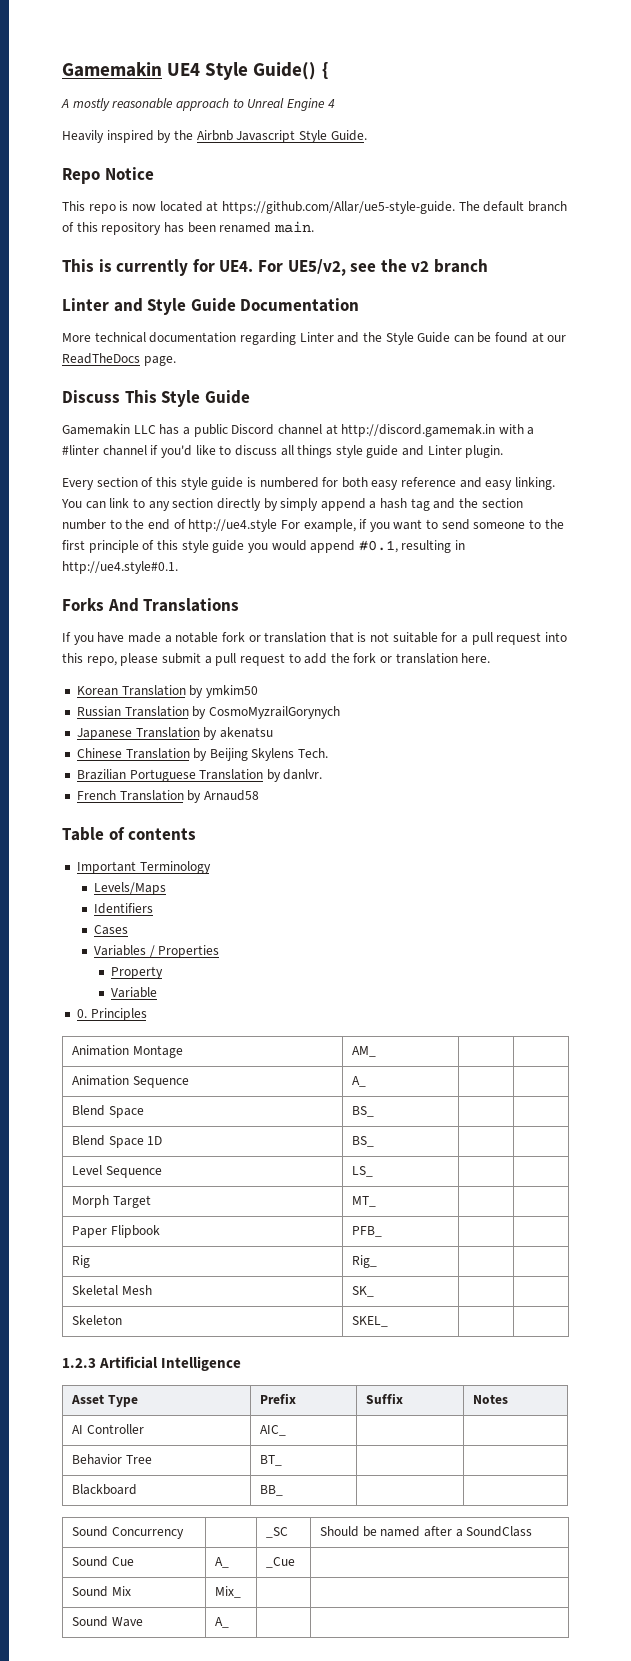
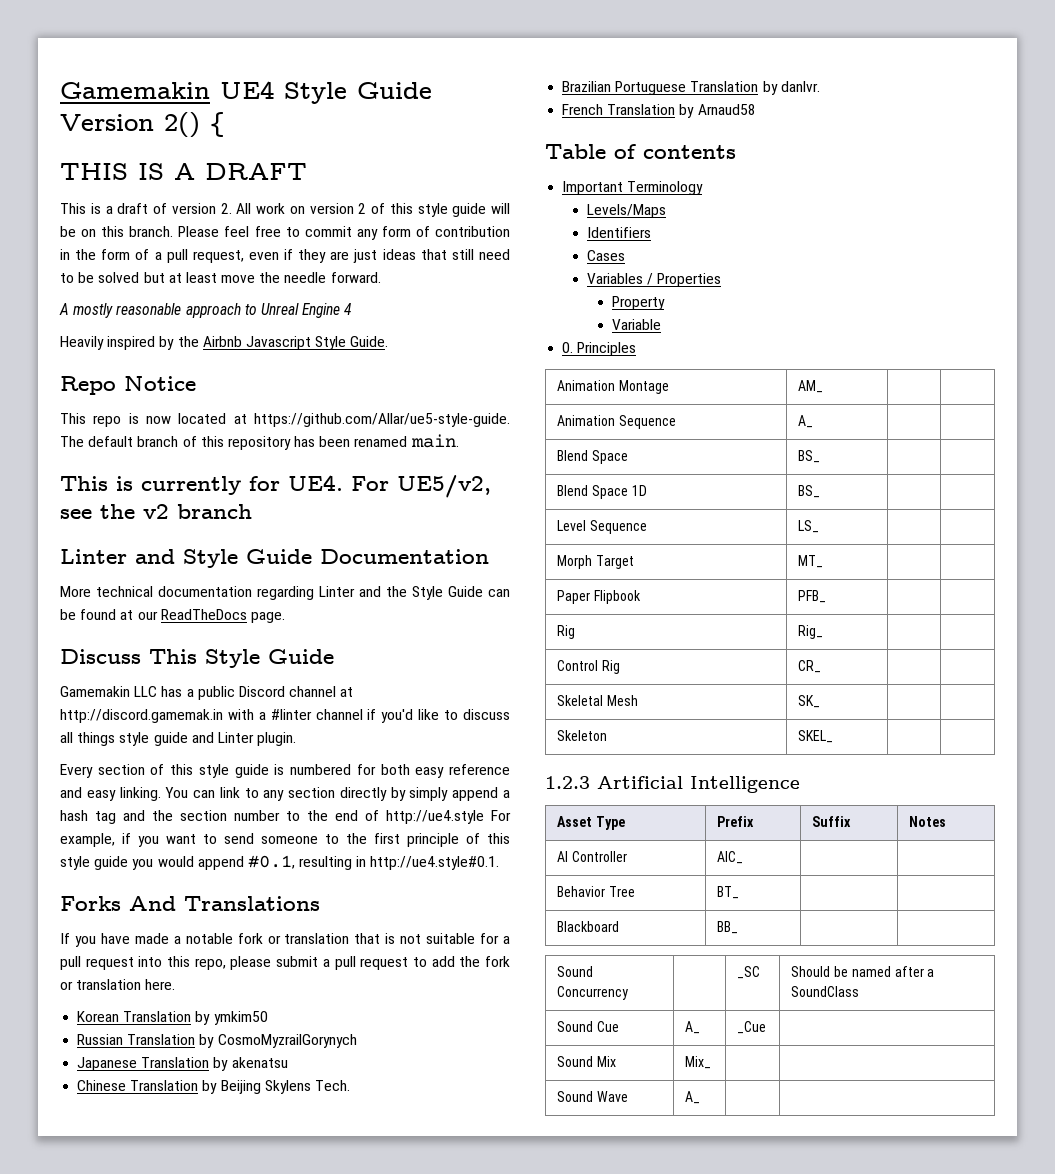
[253,62,329,80] Guide() { -> [357,82,432,99] [60,112,224,138] [60,163,307,180] [60,203,510,217] [60,226,510,240] [60,249,510,263] [60,272,381,283] Guide Version 2() { // THIS IS A DRAFT // This is a draft of version 2. All work on version 2 of this style guide will be on this branch. Please feel free to commit any form of contribution in the form of a pull request, even if they are just ideas that still need to be solved but at least move the needle forward.
(378, 1261) none -> [557,660,620,674] [798,660,822,673] // Control Rig | CR_ | |

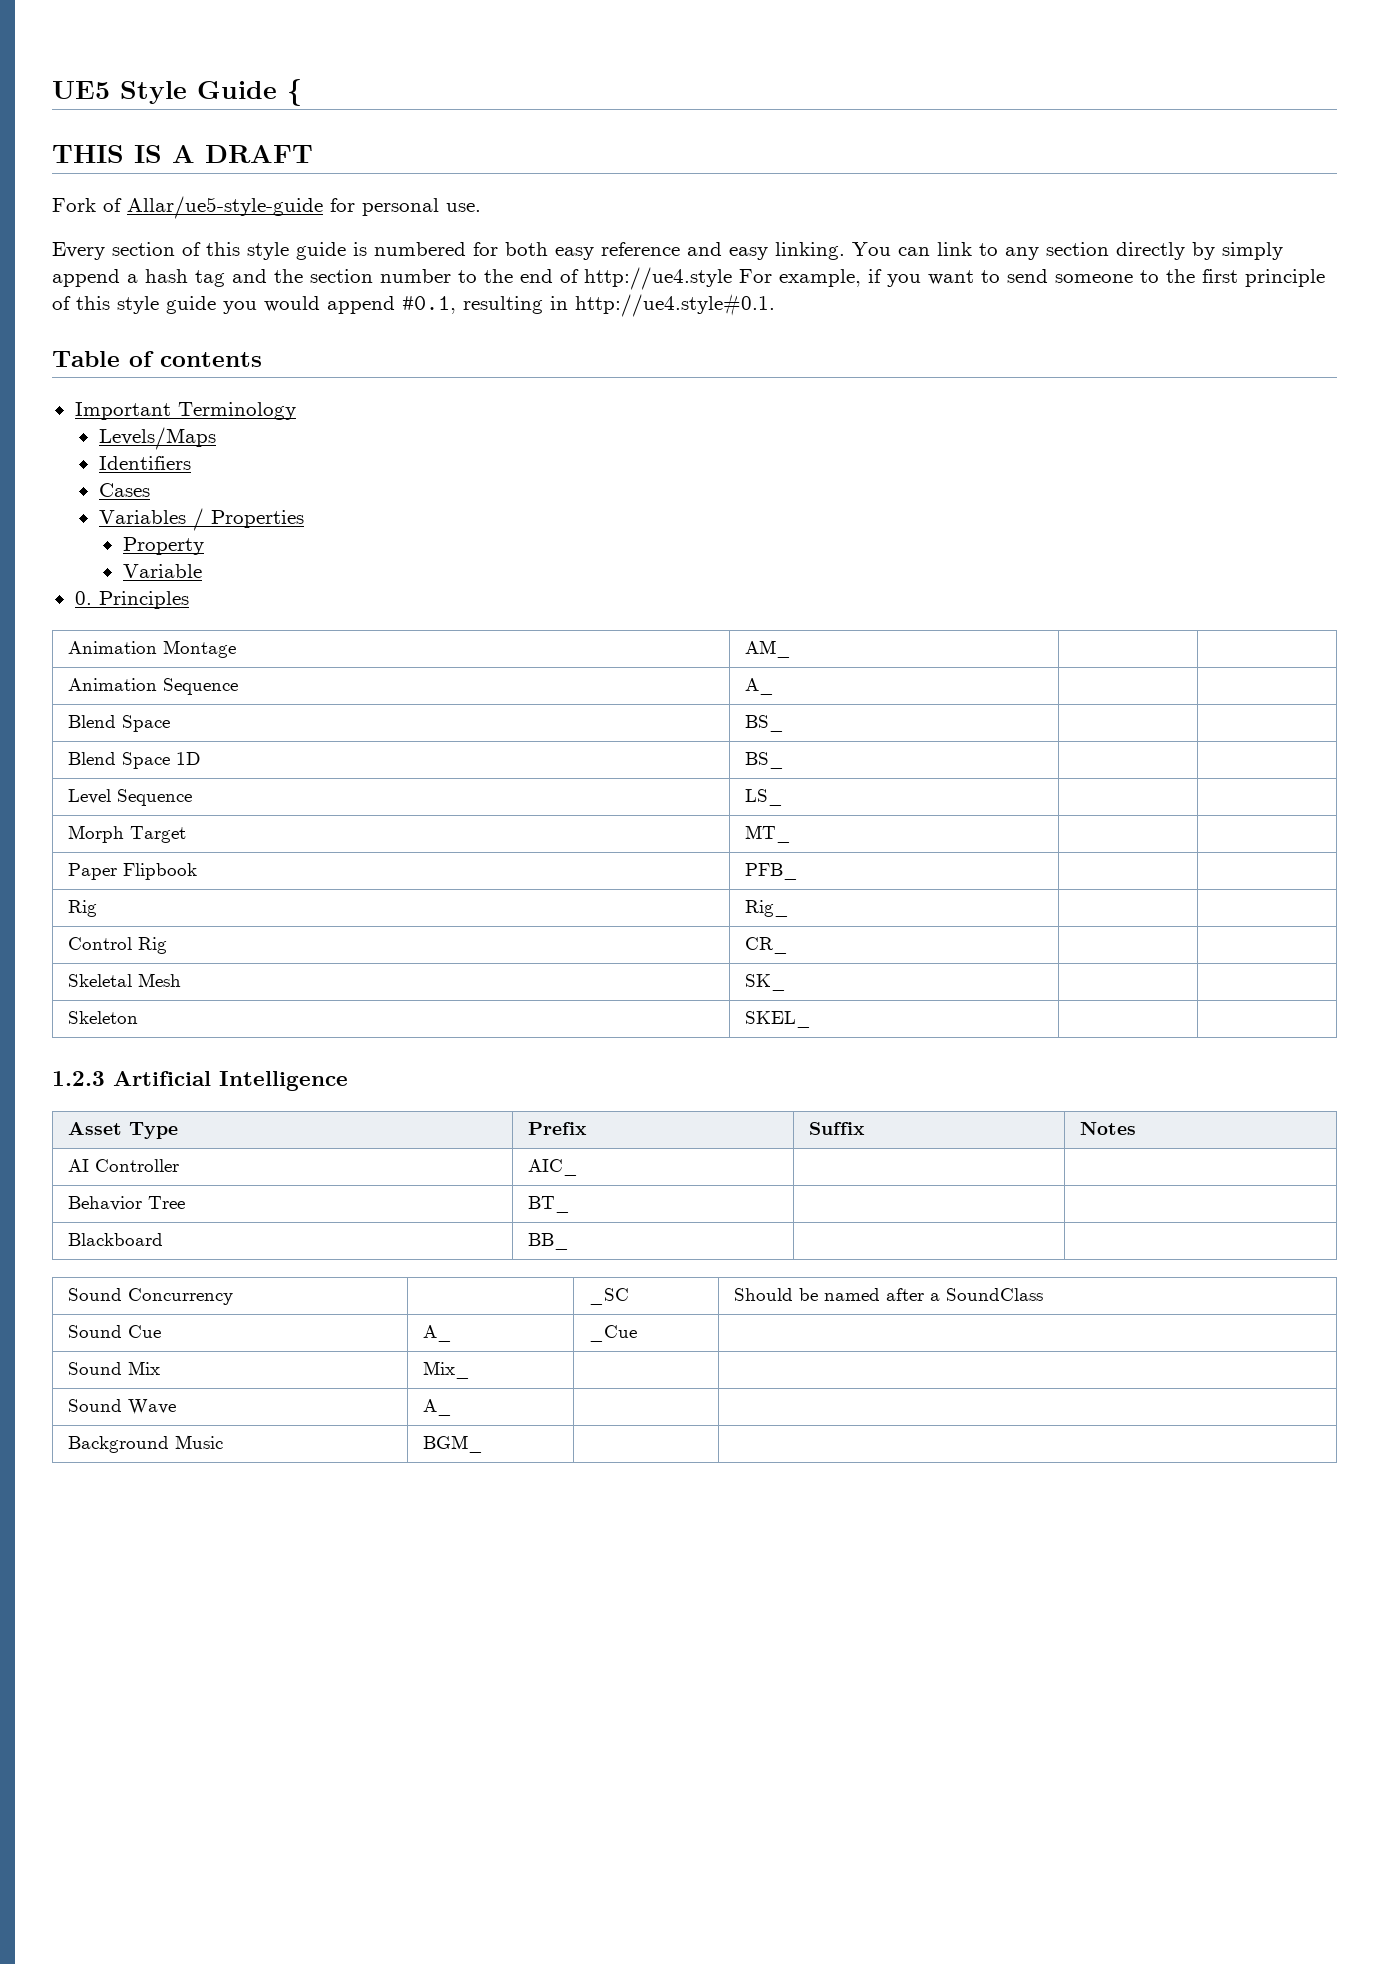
[60,81,432,104] [60,112,200,138] Gamemakin UE4 Style Guide Version 2() -> [52,81,277,104] UE5 Style Guide
[60,203,510,217] [60,226,510,240] [60,249,510,263] [60,272,381,283] [59,303,352,318] [60,336,389,350] [60,376,196,395] [60,413,510,427] [60,434,459,450] [60,475,491,498] [60,504,252,519] [60,549,489,568] [60,586,510,600] [60,609,285,623] [60,649,334,668] [60,686,354,700] [60,709,511,723] [60,732,297,746] This is a draft of version 2. All work on version 2 of this style guide will be on this branch. Please feel free to commit any form of contribution in the form of a pull request, even if they are just ideas that still need to be solved but at least move the needle forward. // A mostly reasonable approach to Unreal Engine 4 // Heavily inspired by the Airbnb Javascript Style Guide. // Repo Notice // This repo is now located at https://github.com/Allar/ue5-style-guide. The default branch of this repository has been renamed main. // This is currently for UE4. For UE5/v2, see the v2 branch // Linter and Style Guide Documentation // More technical documentation regarding Linter and the Style Guide can be found at our ReadTheDocs page. // Discuss This Style Guide // Gamemakin LLC has a public Discord channel at http://discord.gamemak.in with a #linter channel if you'd like to discuss all things style guide and Linter plugin. -> [52,196,481,219] Fork of Allar/ue5-style-guide for personal use.
[60,896,320,911] [60,933,511,947] [60,956,510,970] [60,979,176,990] [77,1011,268,1025] [77,1034,357,1048] [77,1057,288,1071] [77,1080,350,1094] [562,81,820,95] [562,104,756,118] // Forks And Translations // If you have made a notable fork or translation that is not suitable for a pull request into this repo, please submit a pull request to add the fork or translation here. // Korean Translation by ymkim50 // Russian Translation by CosmoMyzrailGorynych // Japanese Translation by akenatsu // Chinese Translation by Beijing Skylens Tech. // Brazilian Portuguese Translation by danlvr. // French Translation by Arnaud58 -> (775, 305) none
(701, 1097) none -> [67,1435,223,1453] [422,1435,483,1453] // Background Music | BGM_ | |

